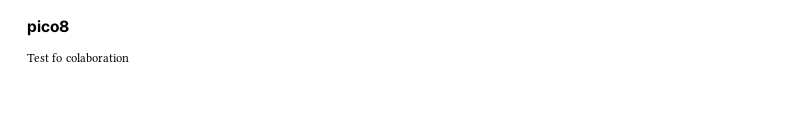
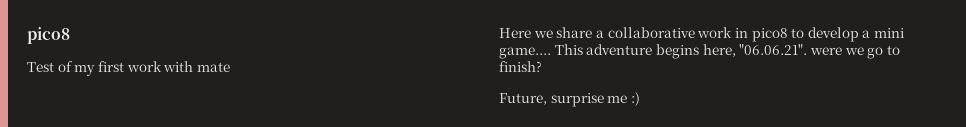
[52,53,129,63] fo colaboration -> [57,61,230,76] [499,27,905,42] [499,44,900,59] [499,61,542,72] [499,92,640,107] of my first work with mate // Here we share a collaborative work in pico8 to develop a mini game.... This adventure begins here, "06.06.21". were we go to finish? // Future, surprise me :)

